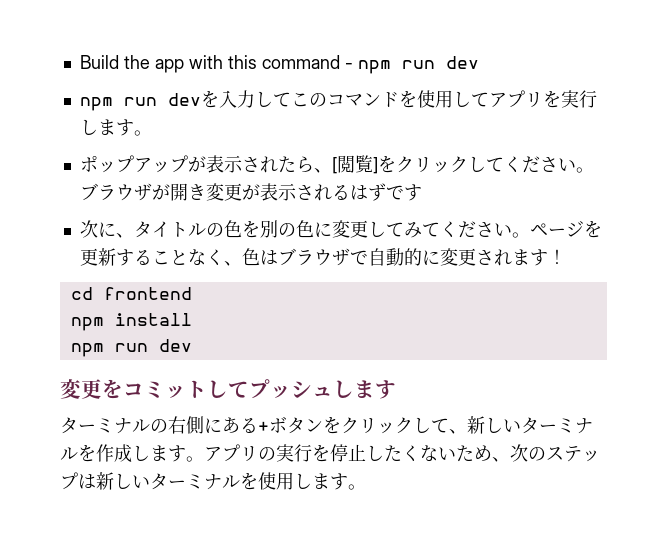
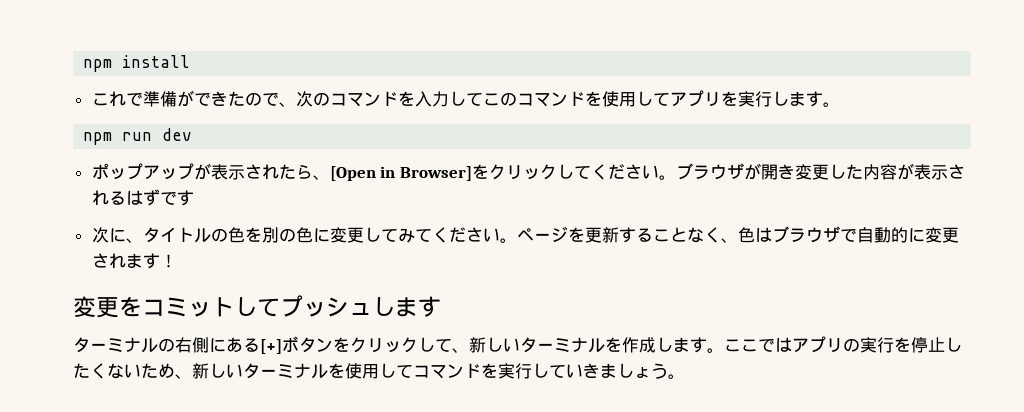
[79,55,479,74] [79,93,201,111] Build the app with this command - npm run dev // npm run dev -> [83,55,191,72] [91,90,398,107] npm install // これで準備ができたので、次のコマンド
(152, 133) none -> [83,128,193,145] // npm run dev
[331,155,378,174] [閲覧] -> [329,166,472,181] [Open in Browser]
(242, 192) none -> [828,164,897,180] した内容
[70,287,192,300] [70,313,192,331] [70,339,192,357] // cd frontend // npm install // npm run dev -> (177, 261) none
[258,421,269,432] + -> [260,339,282,354] [+]
(204, 459) none -> [724,337,792,352] ここでは
[510,444,600,462] [60,472,96,490] 次のステップは -> (192, 376) none
[312,473,348,490] ます -> [396,363,668,379] てコマンドを実行していきましょう

